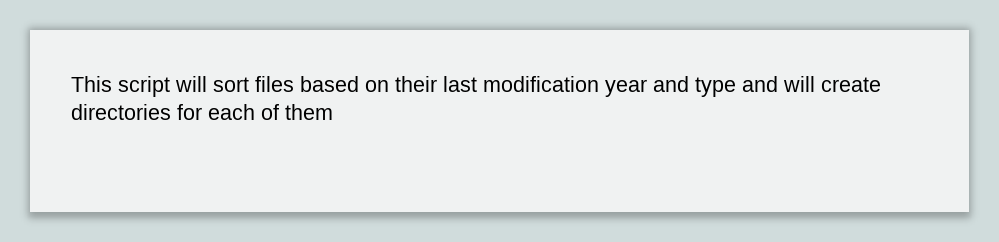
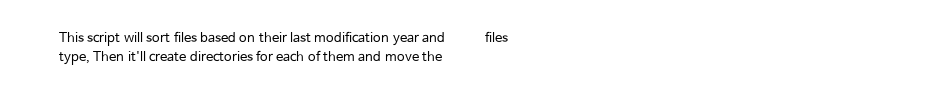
[695,76,815,97] type and will -> [59,51,146,65] type, Then it'll
(333, 112) none -> [358,51,443,62] [485,31,508,42] and move the files

